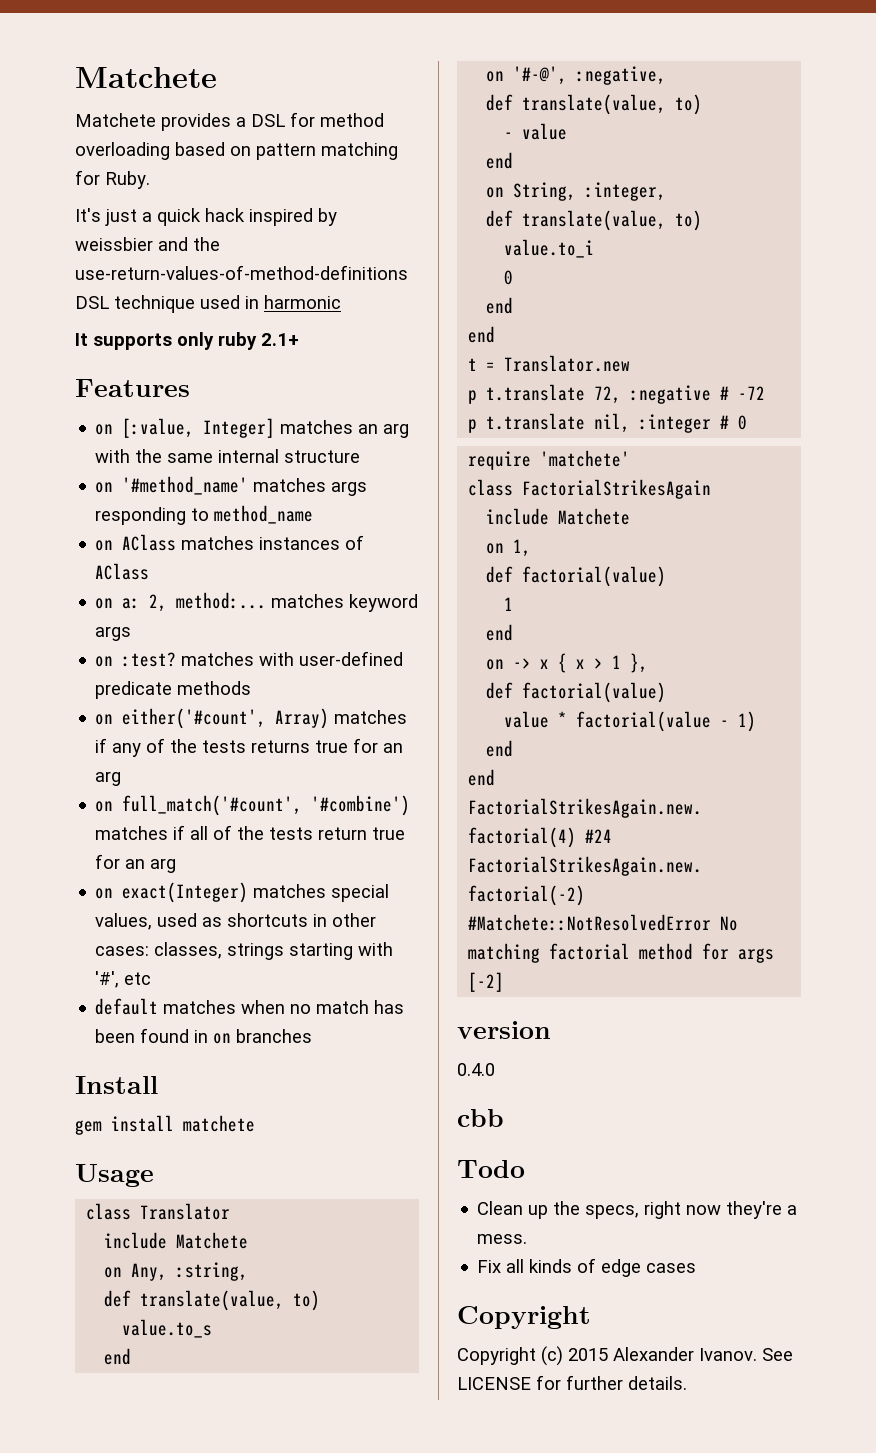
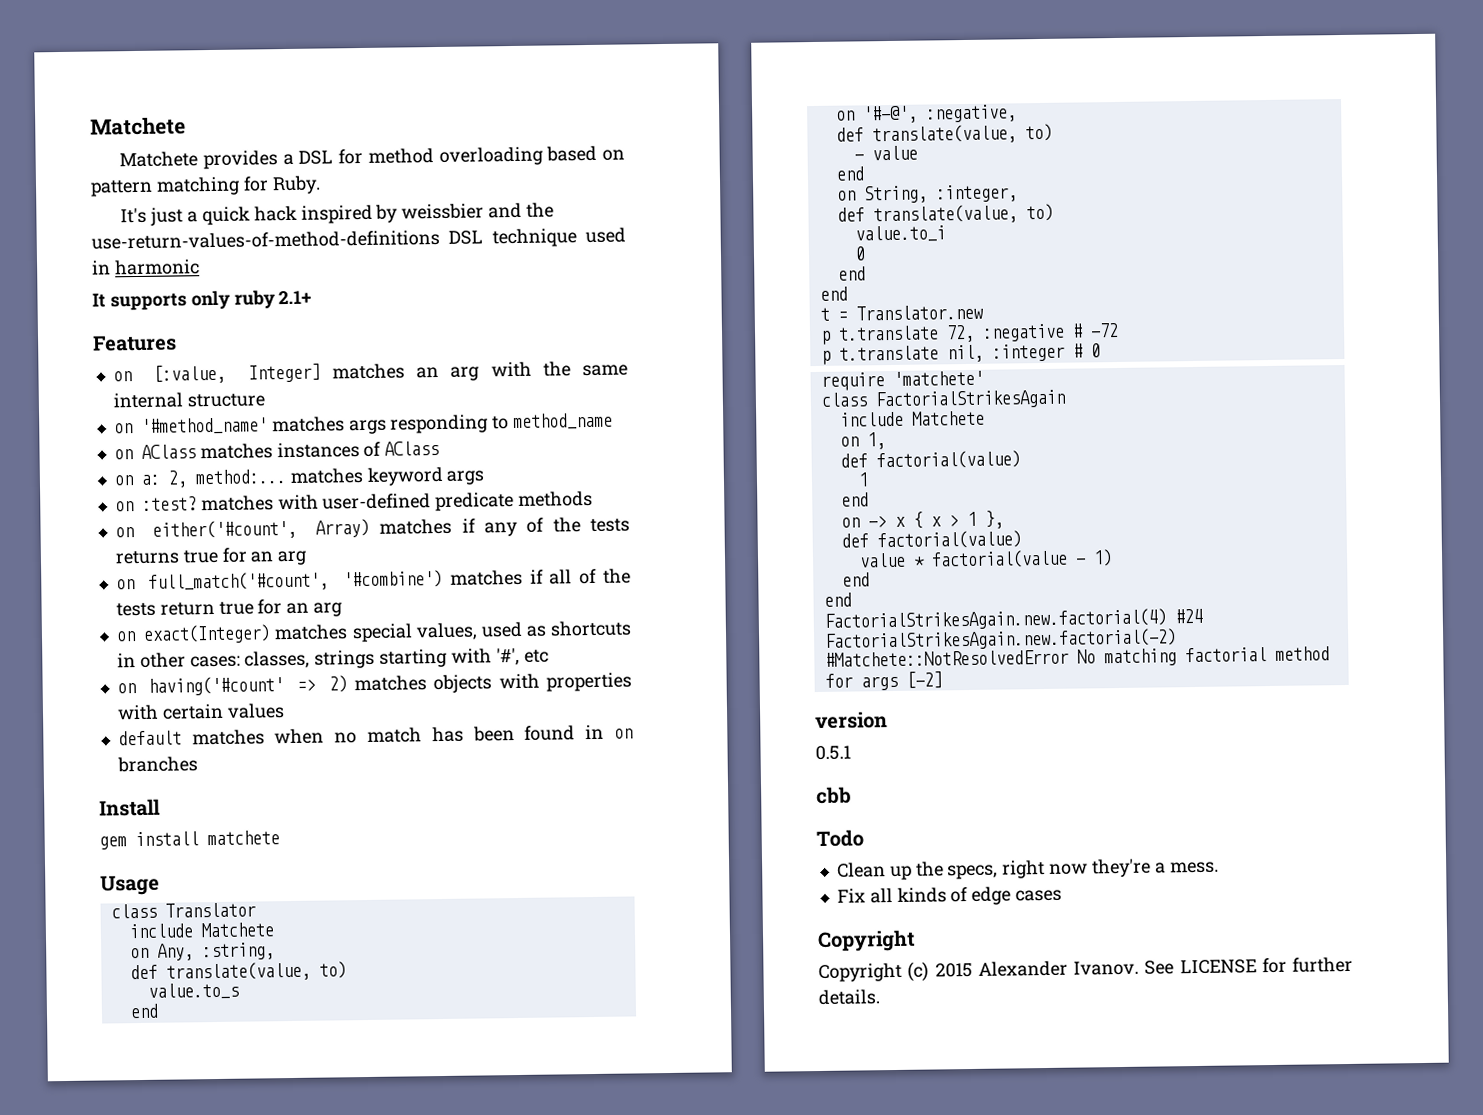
(152, 978) none -> [116,672,632,696] [116,703,285,721] // on having('#count' => 2) matches objects with properties with certain values
[457,1063,495,1076] 0.4.0 -> [815,745,851,761] 0.5.1

